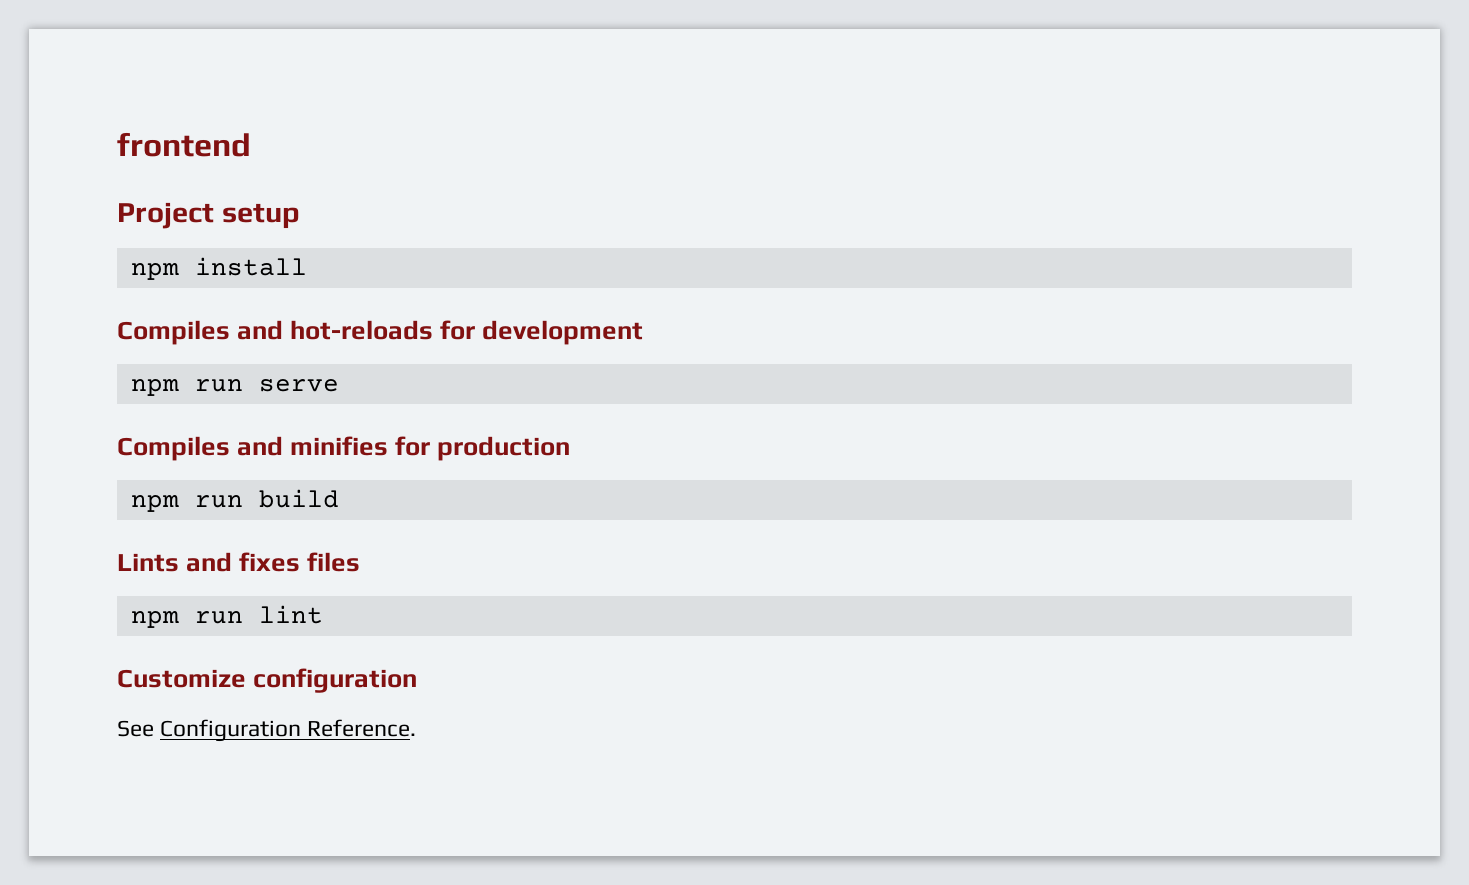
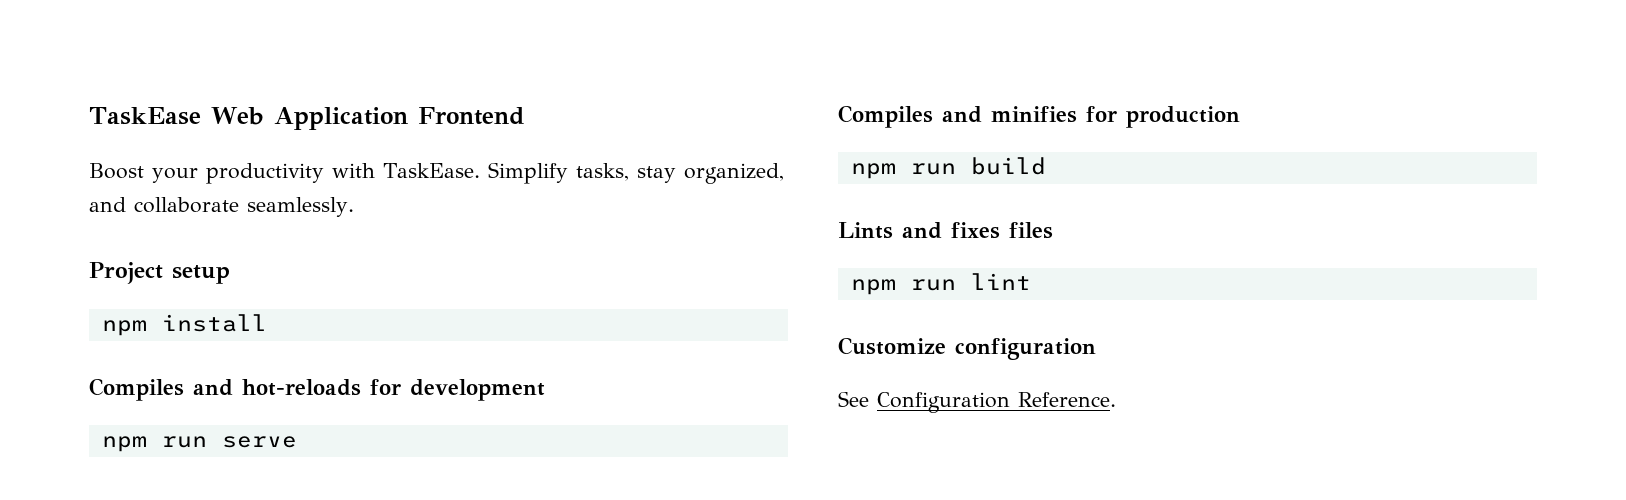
[117,132,251,157] frontend -> [89,107,525,130] [89,162,784,184] [89,197,354,217] TaskEase Web Application Frontend // Boost your productivity with TaskEase. Simplify tasks, stay organized, and collaborate seamlessly.

